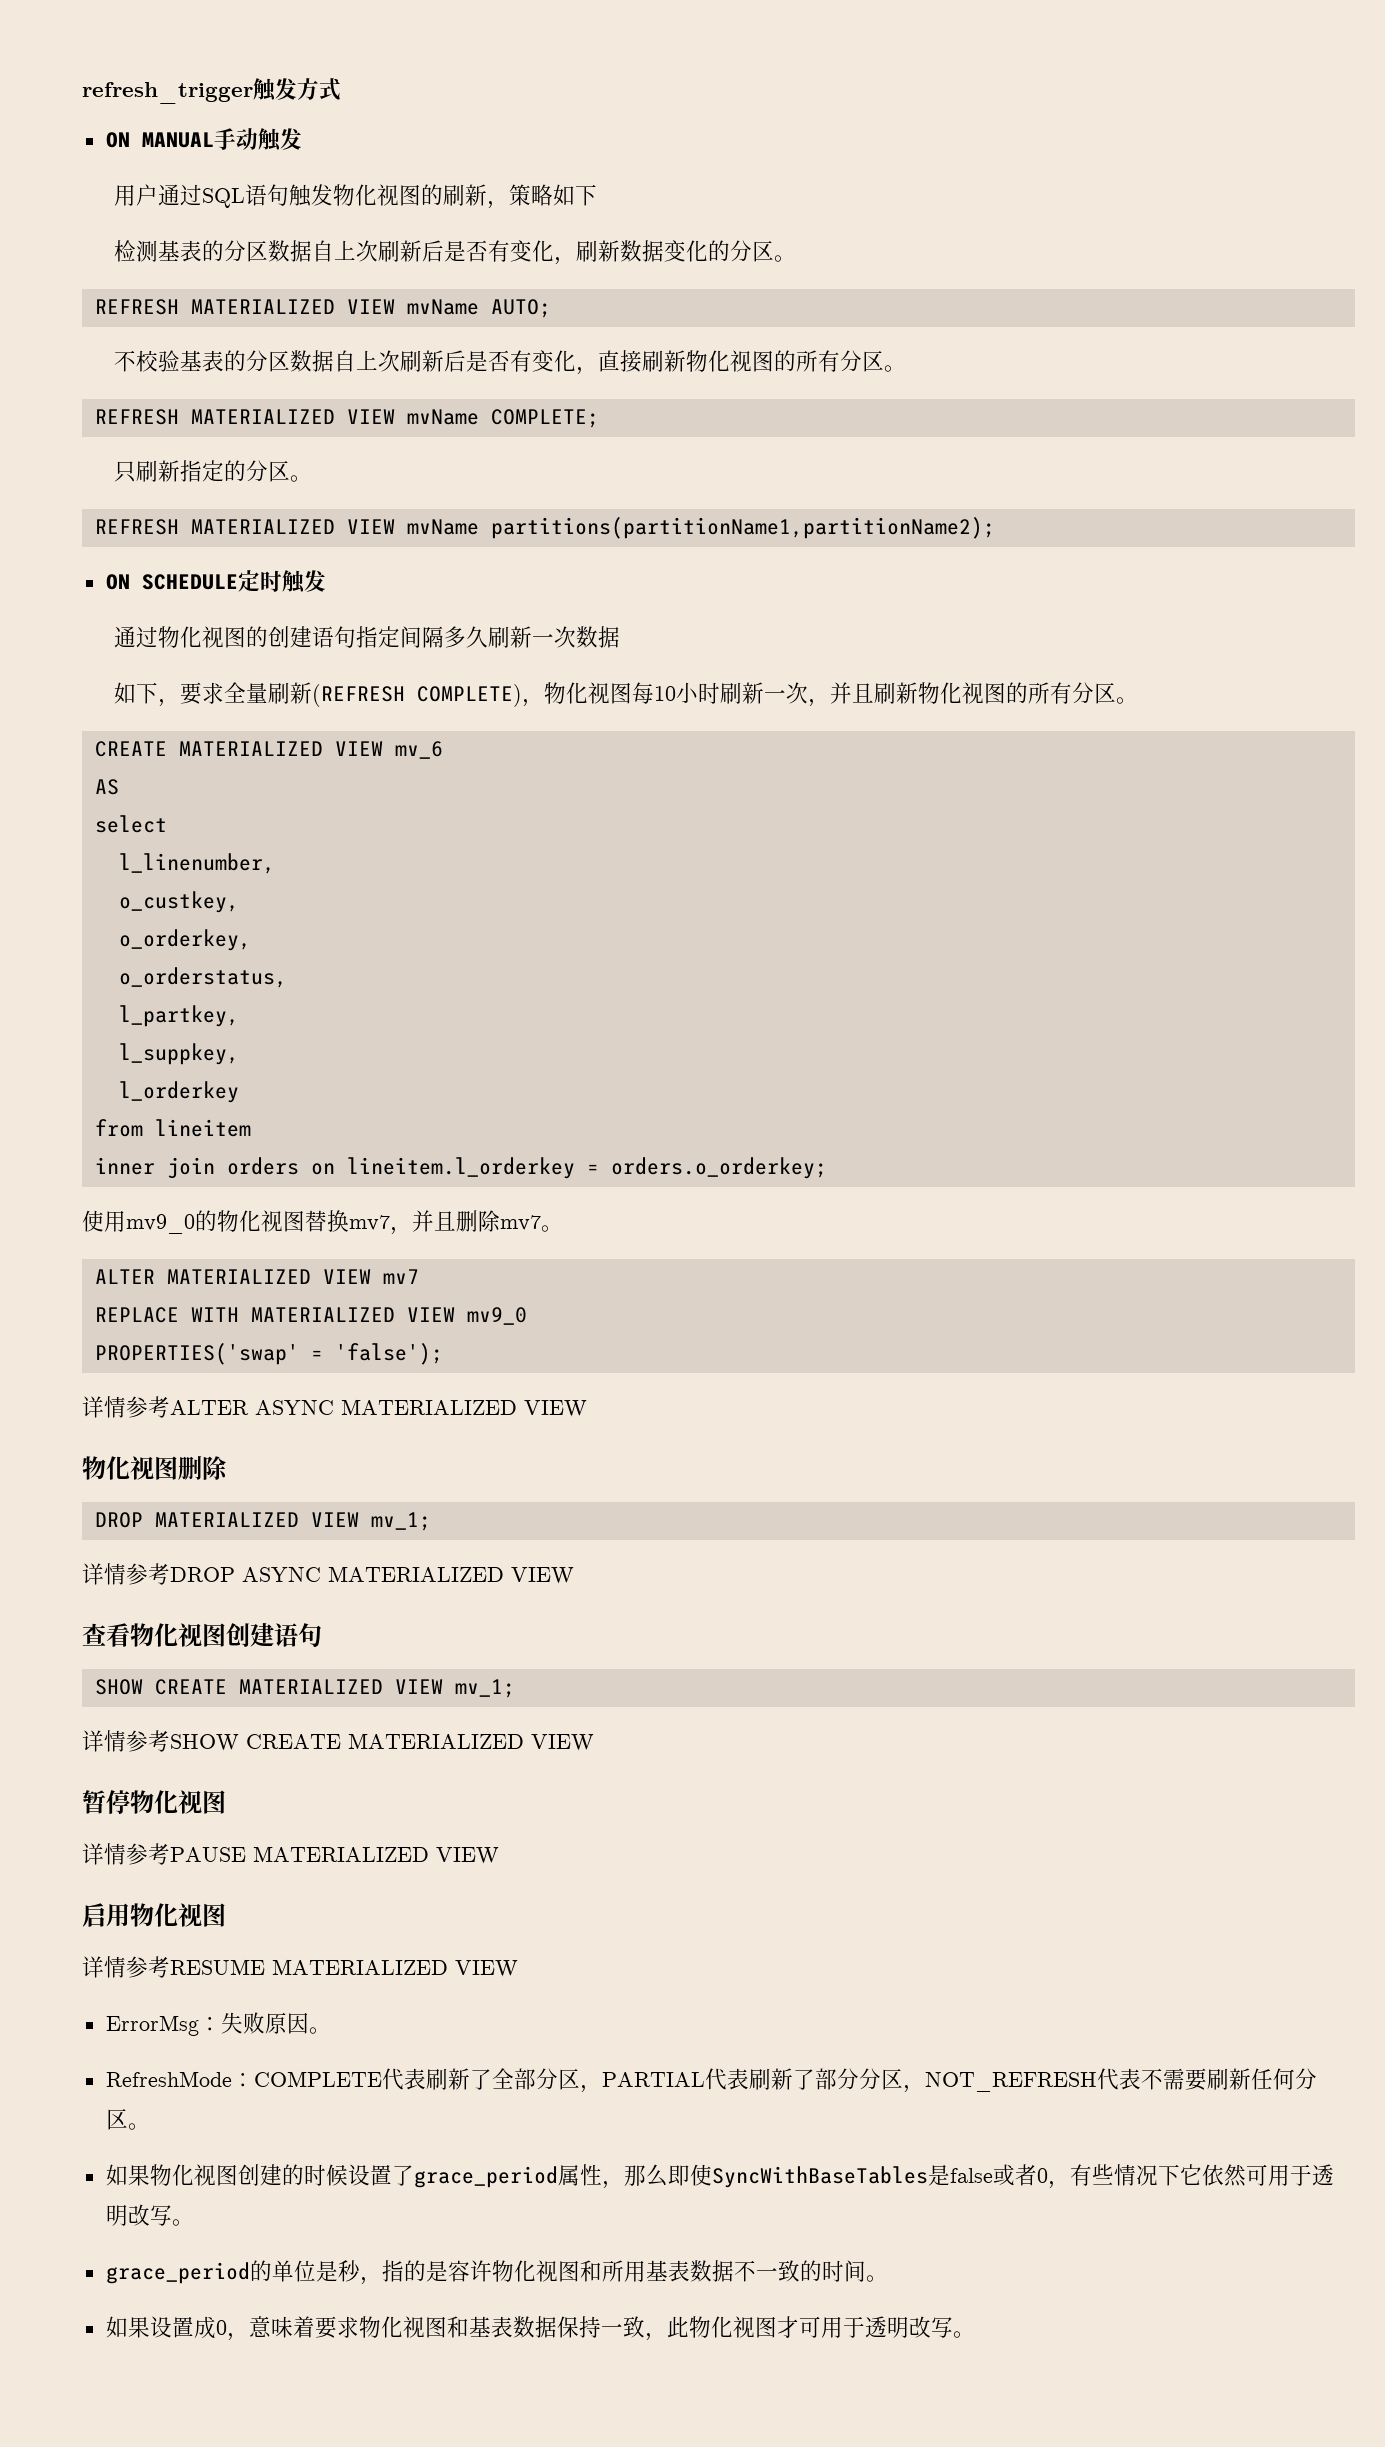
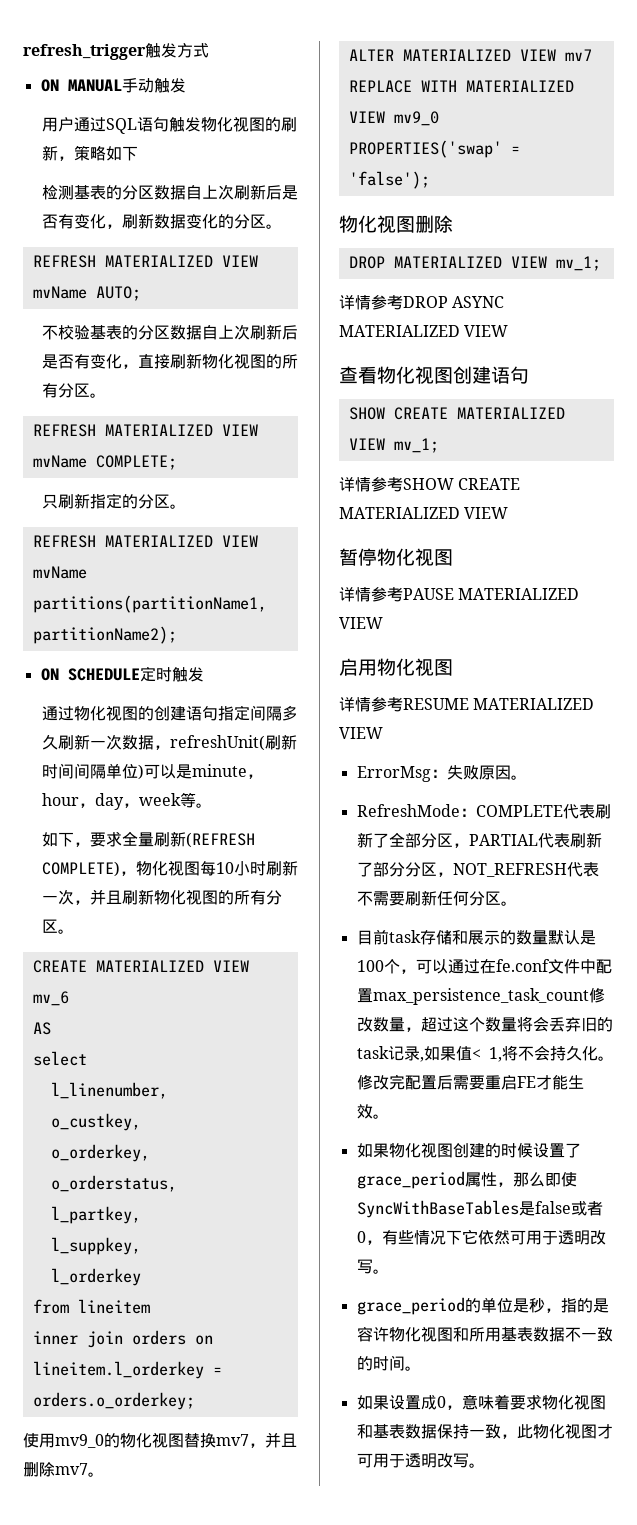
(621, 637) none -> [153,734,297,751] [41,763,263,780] [41,792,212,810] ，refreshUnit(刷新时间间隔单位)可以是minute，hour，day，week等。
[82,1396,587,1418] // 详情参考ALTER ASYNC MATERIALIZED VIEW -> (430, 180) none
(150, 2126) none -> [356,929,596,945] [356,959,612,974] [356,987,605,1005] [356,1016,613,1032] [356,1045,614,1062] [356,1074,584,1090] [356,1104,389,1119] // 目前task存储和展示的数量默认是100个，可以通过在fe.conf文件中配置max_persistence_task_count修改数量，超过这个数量将会丢弃旧的task记录,如果值< 1,将不会持久化。修改完配置后需要重启FE才能生效。

